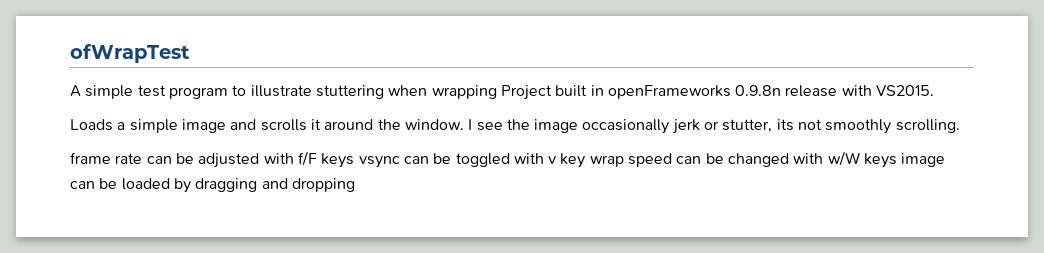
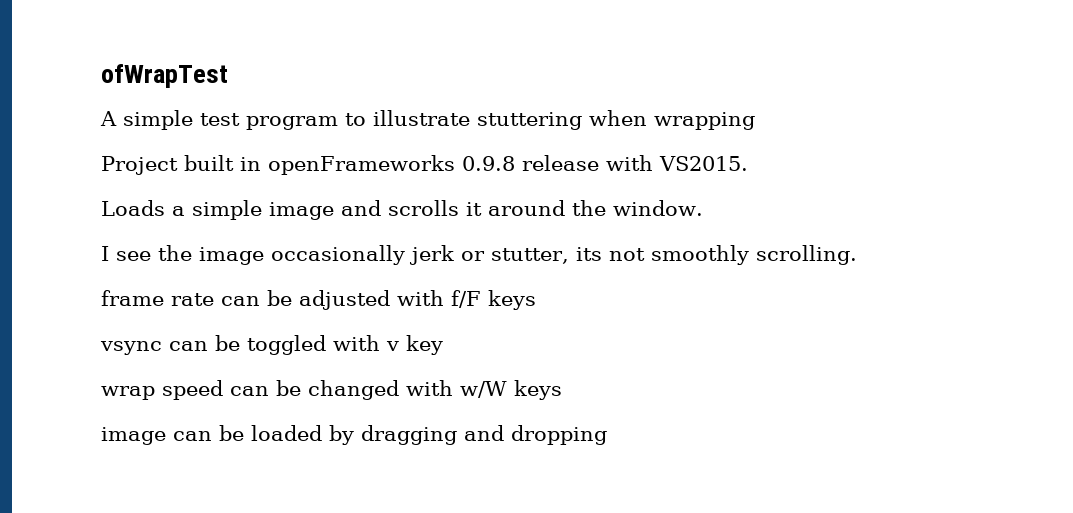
(497, 92) none -> (755, 121) //
[735,85,782,96] 0.9.8n -> [462,156,515,171] 0.9.8
(464, 124) none -> (703, 208) //
(355, 160) none -> (536, 300) //
(586, 160) none -> (443, 345) //
(898, 160) none -> (562, 390) //

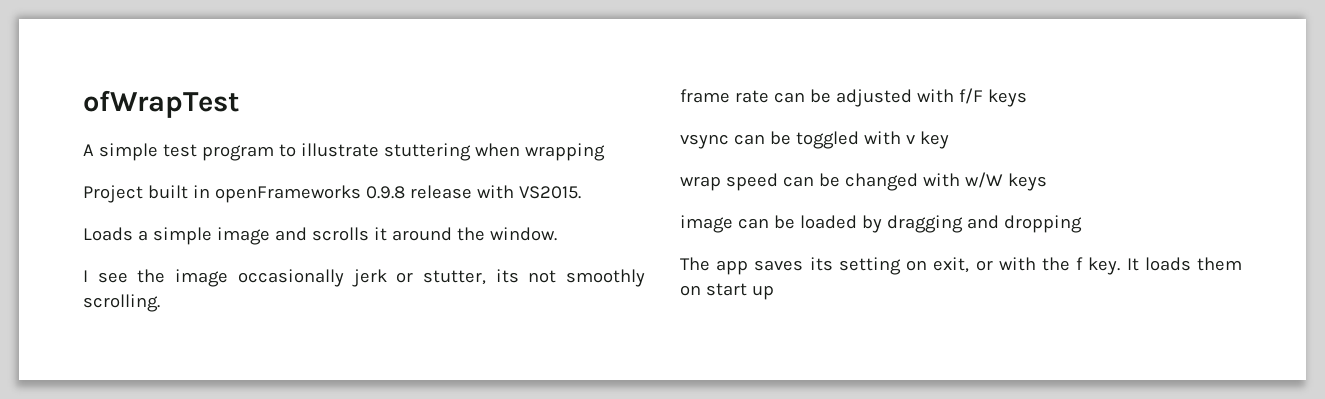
(607, 435) none -> [680,257,1242,275] [680,283,774,300] // The app saves its setting on exit, or with the f key. It loads them on start up

